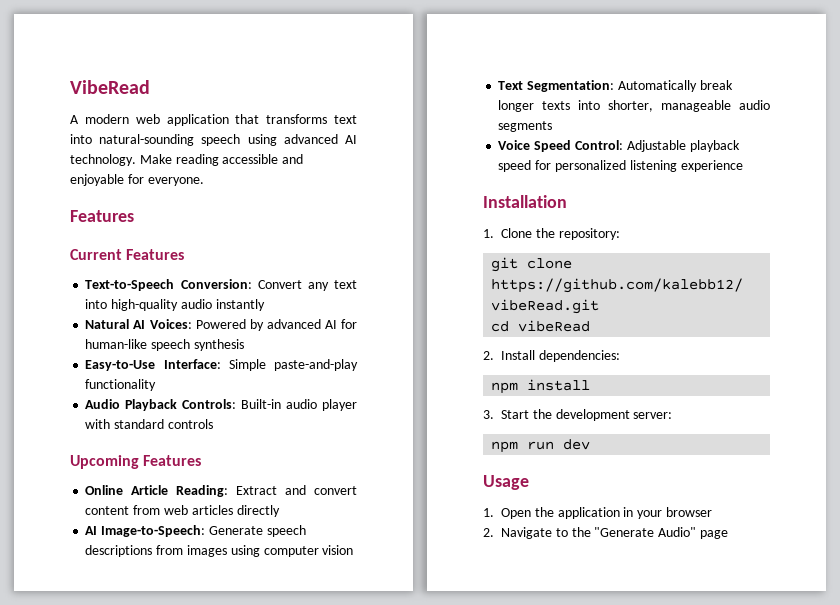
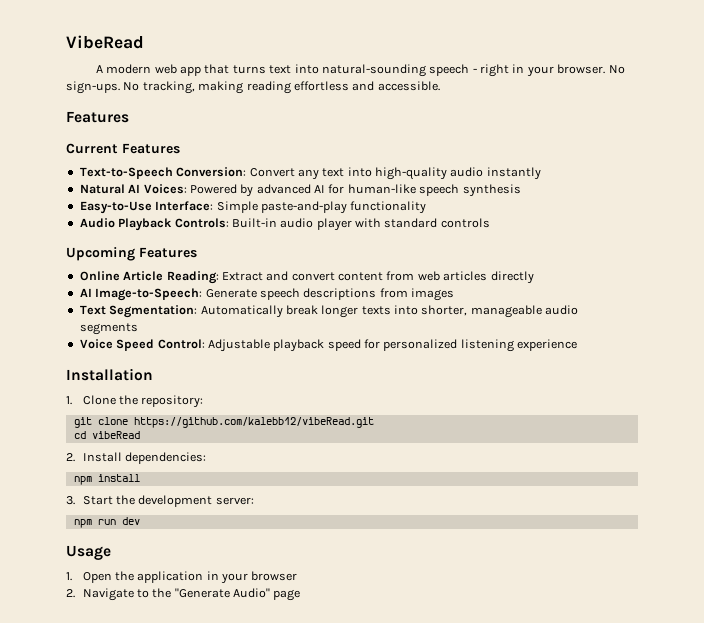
[166,114,328,126] application that transforms -> [180,64,266,76] app that turns
[247,134,358,146] [70,154,304,166] [70,174,204,186] using advanced AI technology. Make reading accessible and enjoyable for everyone. -> [472,64,625,77] [66,81,440,94] - right in your browser. No sign-ups. No tracking, making reading effortless and accessible.
[230,545,354,557] using computer vision -> (454, 294) none

